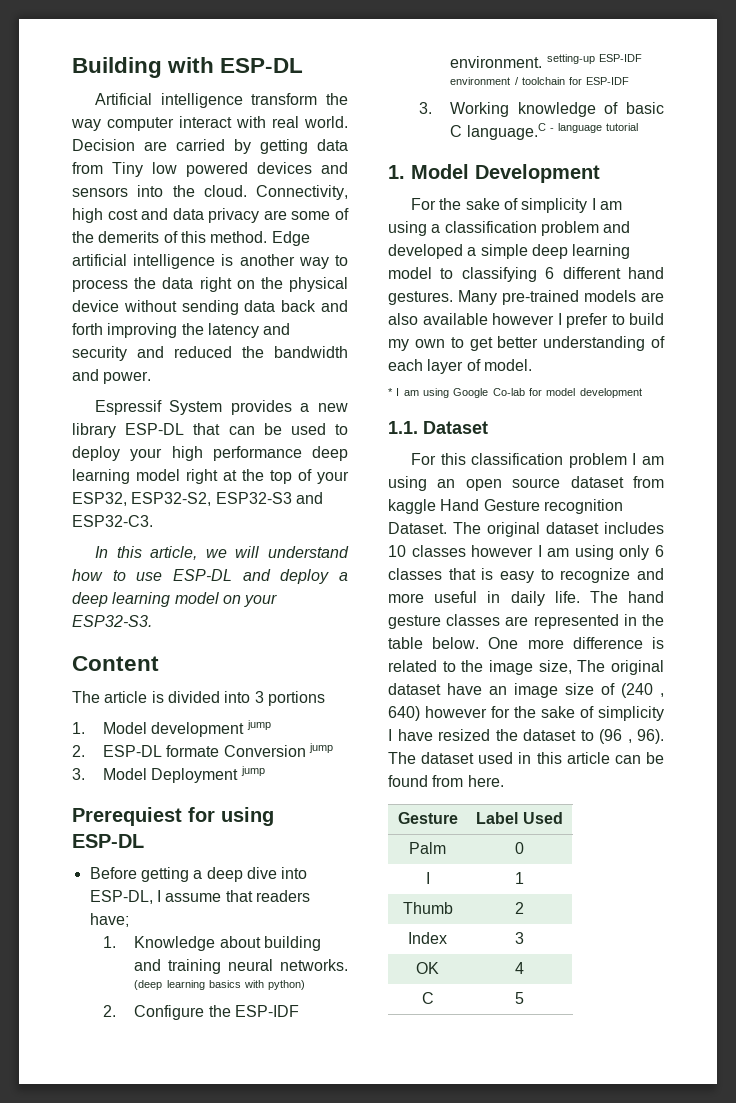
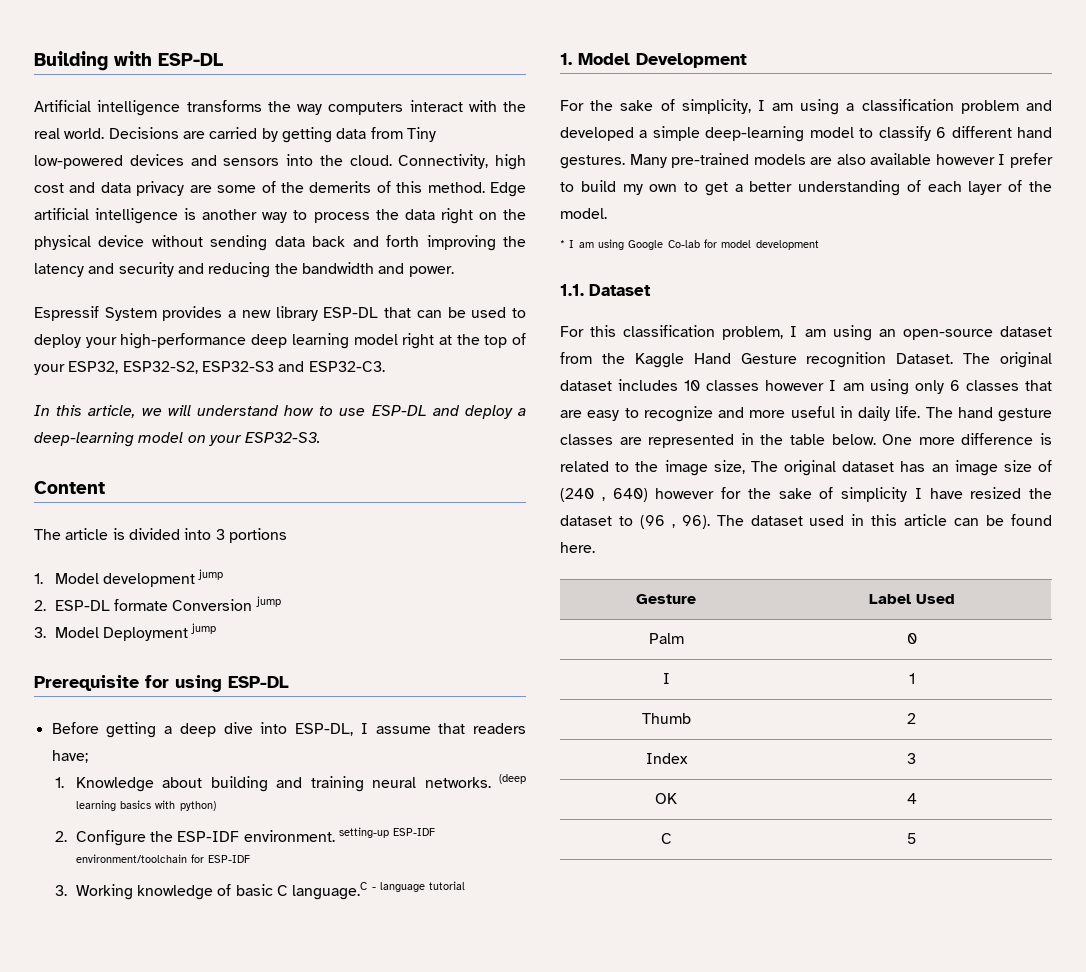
[251,93,318,105] transform -> [186,100,262,112] transforms
[107,117,174,131] computer -> [328,102,404,115] computers
(266, 122) none -> [503,101,526,112] the
[72,139,135,151] Decision -> [108,127,179,139] Decisions
[152,162,248,177] low powered -> [34,155,123,169] low-powered
[174,346,232,358] reduced -> [208,262,271,278] reducing
[171,446,302,461] high performance -> [120,333,247,349] high-performance
[72,592,171,607] deep learning -> [34,432,134,447] deep-learning
[72,807,182,826] Prerequiest -> [34,675,139,691] Prerequisite
[450,77,565,85] environment / toolchain -> [75,854,187,863] environment/toolchain
[521,198,588,213] simplicity -> [681,99,751,114] simplicity,
[531,244,631,259] deep learning -> [705,126,805,142] deep-learning
[461,267,537,282] classifying -> [878,126,931,141] classify
(493, 344) none -> [734,184,743,192] a
(481, 365) none -> [1029,181,1052,192] the
[568,453,627,468] problem -> [722,326,784,340] problem,
[465,476,664,491] [388,499,436,514] open source dataset from kaggle -> [902,326,1052,340] [560,352,684,368] open-source dataset from the Kaggle
[481,568,494,580] is -> [560,410,582,418] are
[447,683,482,695] have -> [900,461,926,472] has
[432,775,464,787] from -> (1052, 520) none

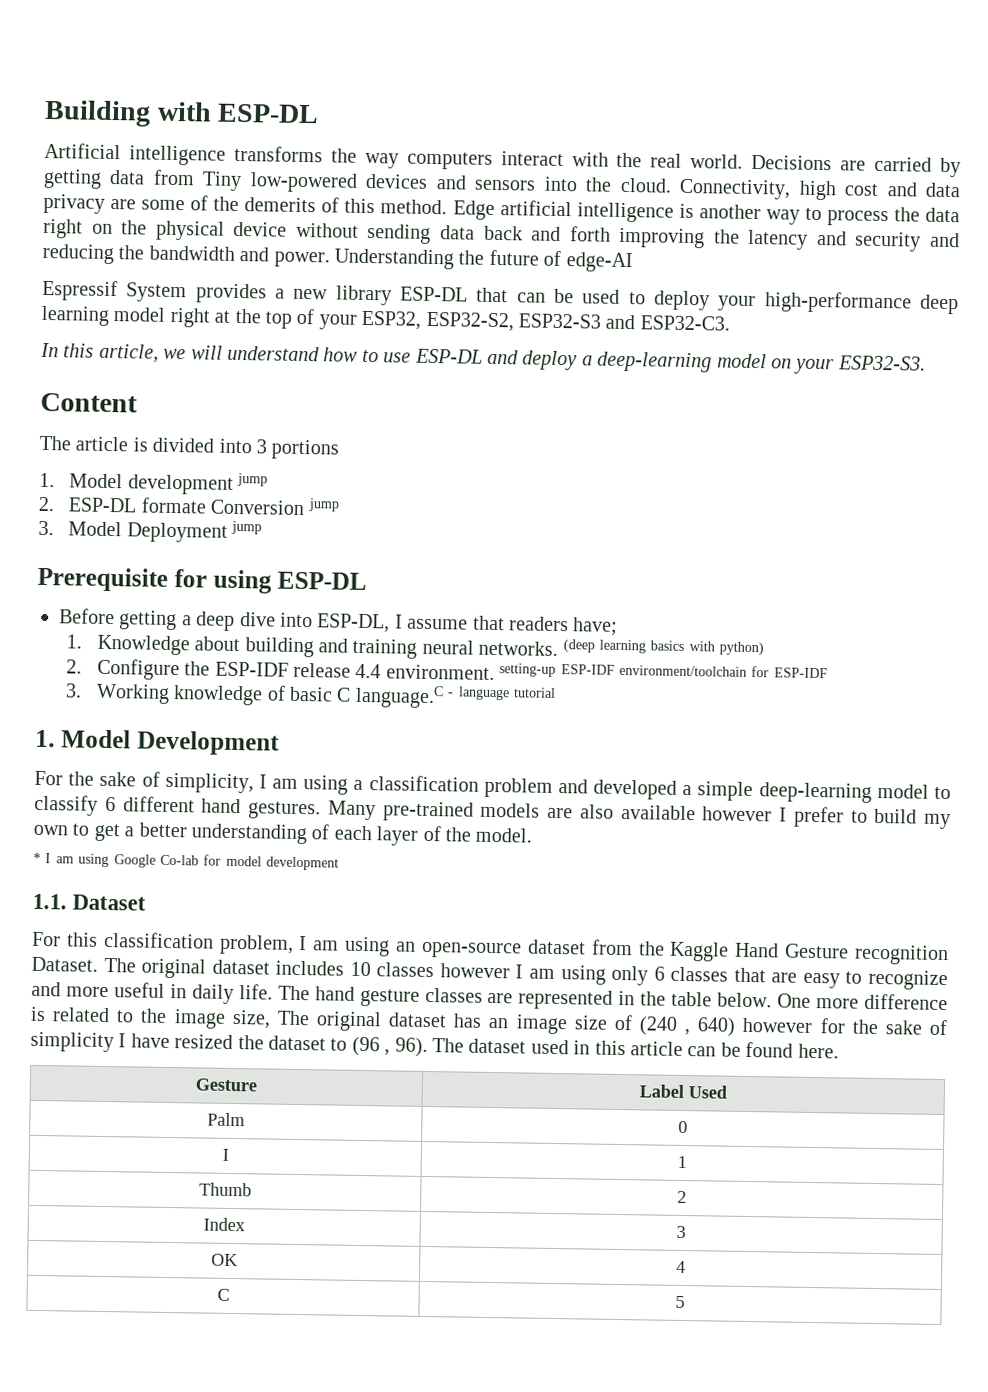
(454, 271) none -> [334,248,633,273] Understanding the future of edge-AI
(240, 836) none -> [292,662,382,679] release 4.4

